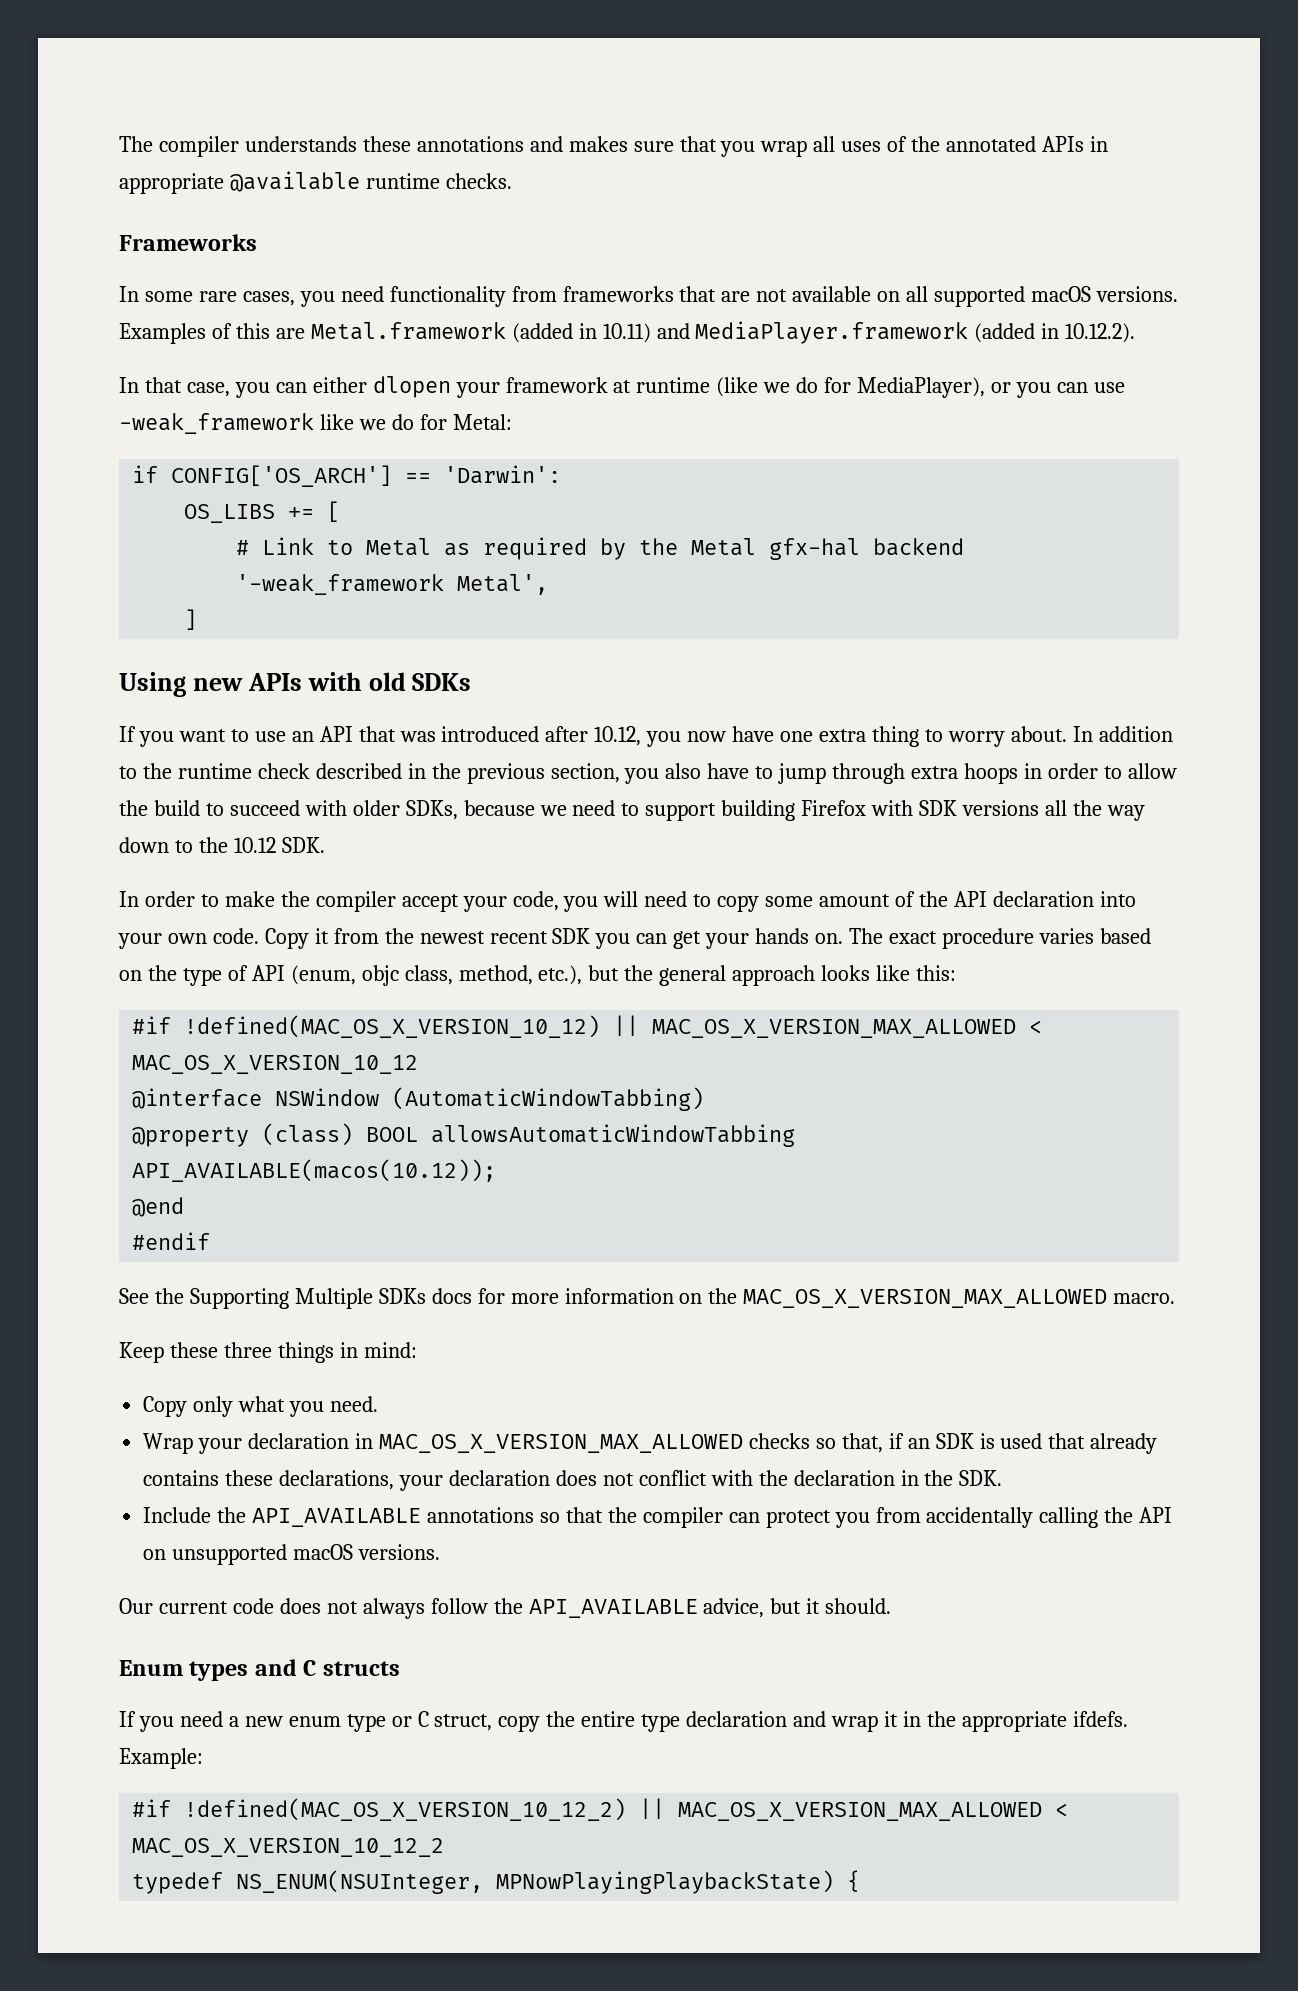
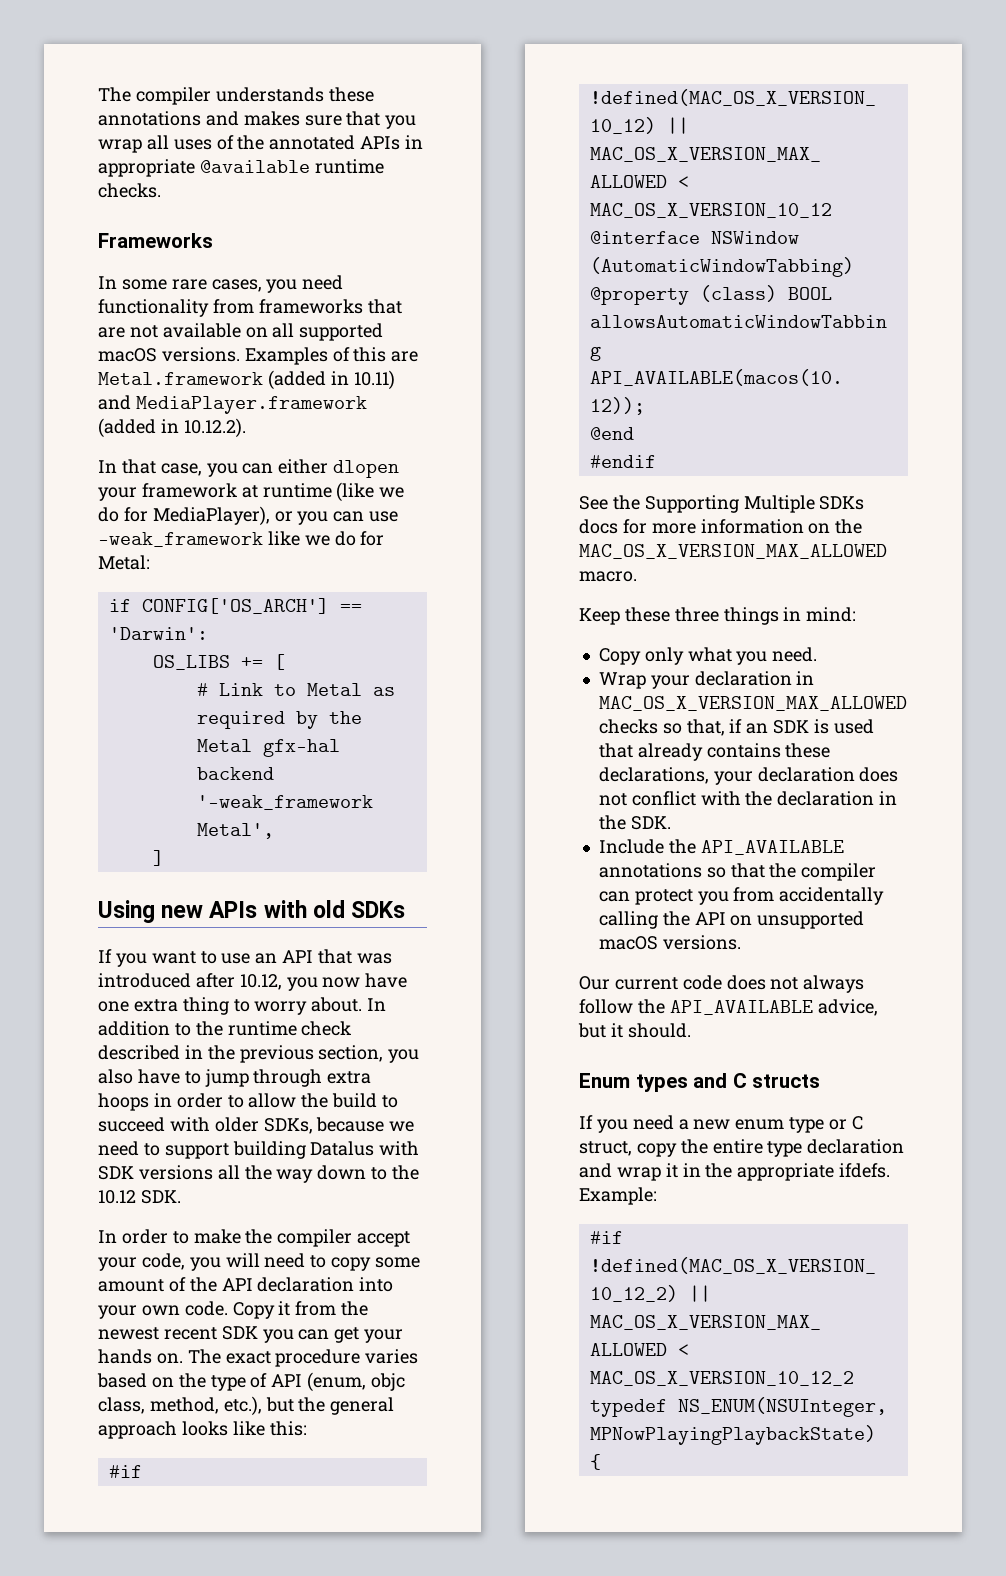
[801,800,867,816] Firefox -> [310,1141,375,1156] Datalus

